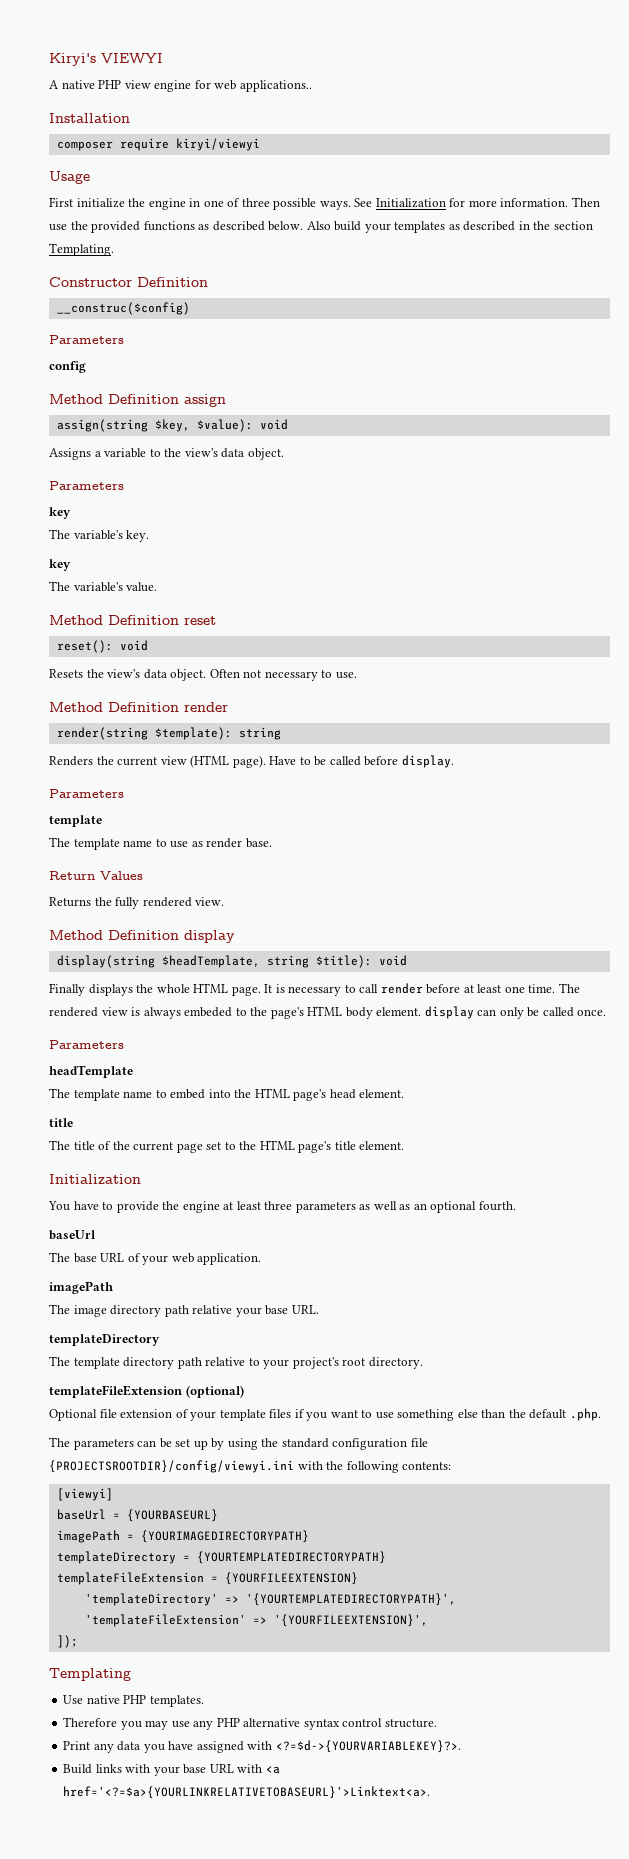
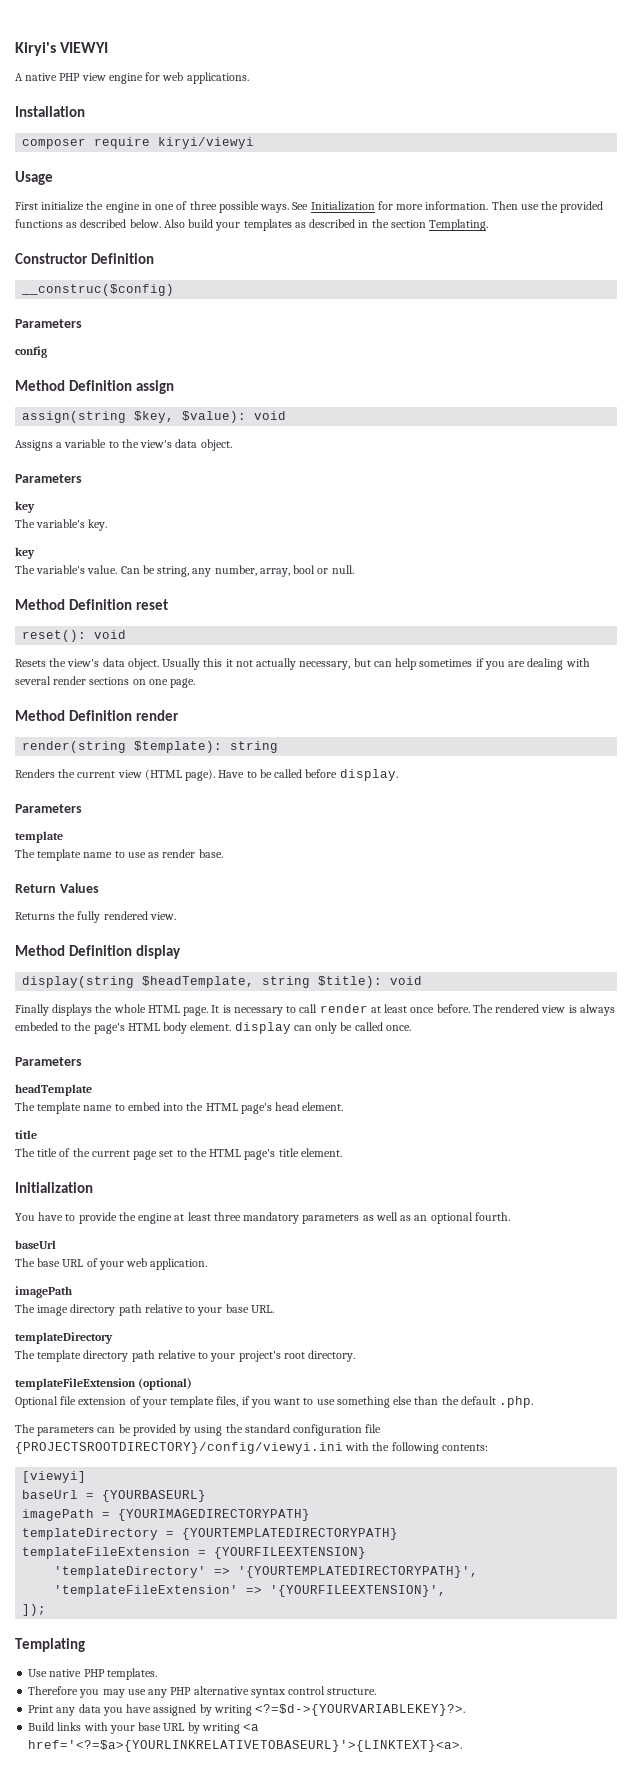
[239,80,312,92] applications.. -> [186,72,249,84] applications.
(158, 587) none -> [120,565,354,577] Can be string, any number, array, bool or null.
[209,669,357,681] Often not necessary to use. -> [162,658,590,670] [15,676,196,688] Usually this it not actually necessary, but can help sometimes if you are dealing with several render sections on one page.
[426,984,556,994] before at least one time. -> [370,1004,470,1013] at least once before.
(293, 1205) none -> [243,1212,300,1224] mandatory
(233, 1309) none -> [185,1306,196,1313] to
[269,1409,292,1418] files -> [216,1396,239,1407] files,
[175,1439,208,1450] set up -> [132,1424,176,1436] provided
[49,1460,294,1473] {PROJECTSROOTDIR}/config/viewyi.ini -> [15,1442,343,1454] {PROJECTSROOTDIRECTORY}/config/viewyi.ini
[247,1741,273,1750] with -> [199,1704,252,1716] by writing
[237,1764,280,1774] [63,1786,431,1799] with <a href='<?=$a>{YOURLINKRELATIVETOBASEURL}'>Linktext<a>. -> [187,1722,260,1734] [28,1740,463,1752] by writing <a href='<?=$a>{YOURLINKRELATIVETOBASEURL}'>{LINKTEXT}<a>.

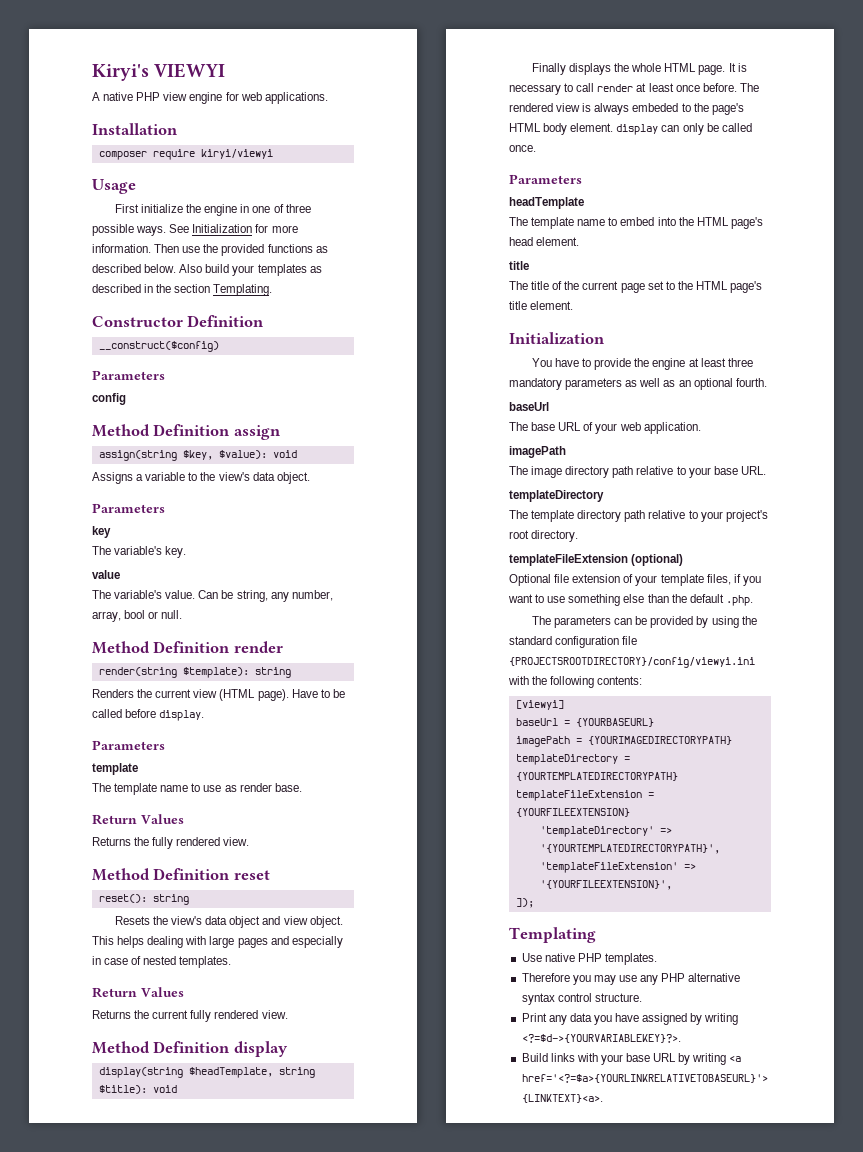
[21,284,175,296] __construc($config) -> [98,341,219,352] __construct($config)
[15,547,35,559] key -> [92,570,120,579] value
[15,599,168,610] [22,630,127,642] [15,658,590,670] [15,676,196,688] // Method Definition reset // reset(): void // Resets the view's data object. Usually this it not actually necessary, but can help sometimes if you are dealing with several render sections on one page. -> (183, 614) none
(176, 916) none -> [92,868,270,881] [98,894,189,905] [114,916,343,928] [92,936,343,948] [92,956,232,968] [92,987,184,998] [92,1010,288,1022] // Method Definition reset // reset(): string // Resets the view's data object and view object. This helps dealing with large pages and especially in case of nested templates. // Return Values // Returns the current fully rendered view.

